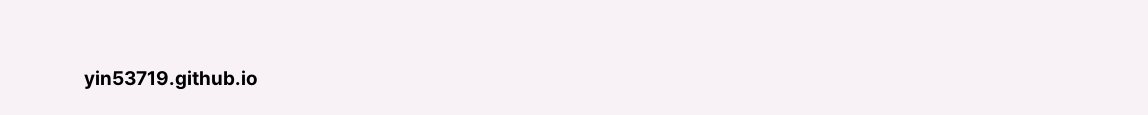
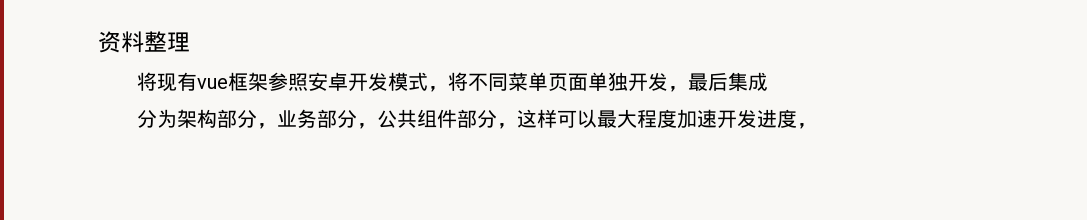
[84,70,258,90] yin53719.github.io -> [98,31,190,53] [137,72,769,92] [137,109,818,129] 资料整理 // 将现有vue框架参照安卓开发模式，将不同菜单页面单独开发，最后集成 // 分为架构部分，业务部分，公共组件部分，这样可以最大程度加速开发进度，

